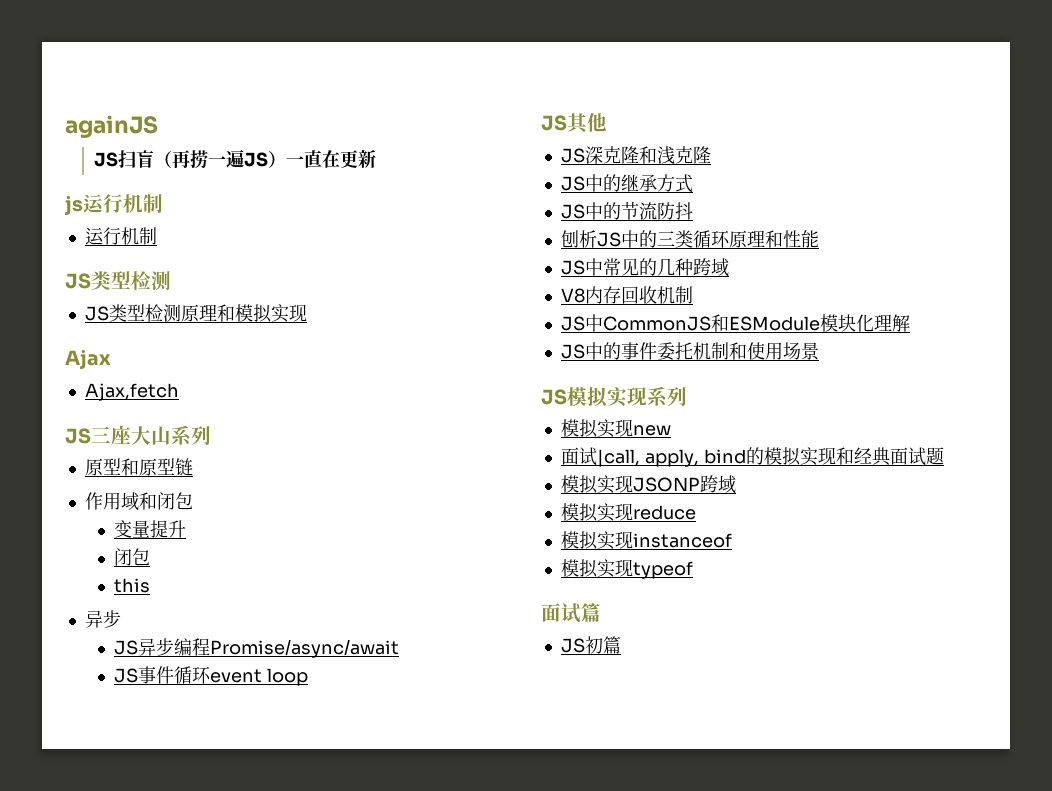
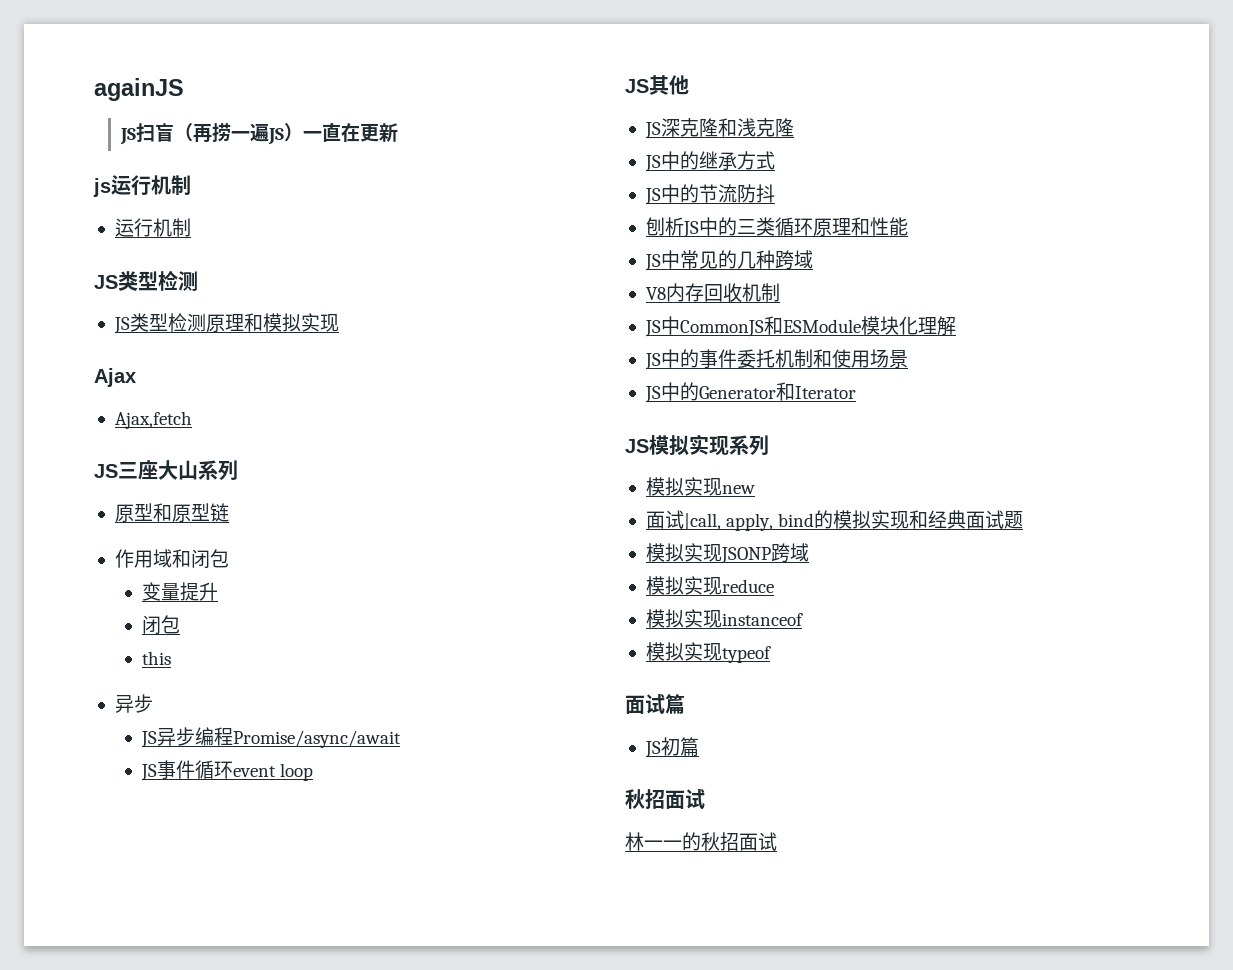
(819, 351) none -> [644,382,856,403] // JS中的Generator和Iterator
(621, 645) none -> [625,789,705,809] [625,832,777,851] // 秋招面试 // 林一一的秋招面试

